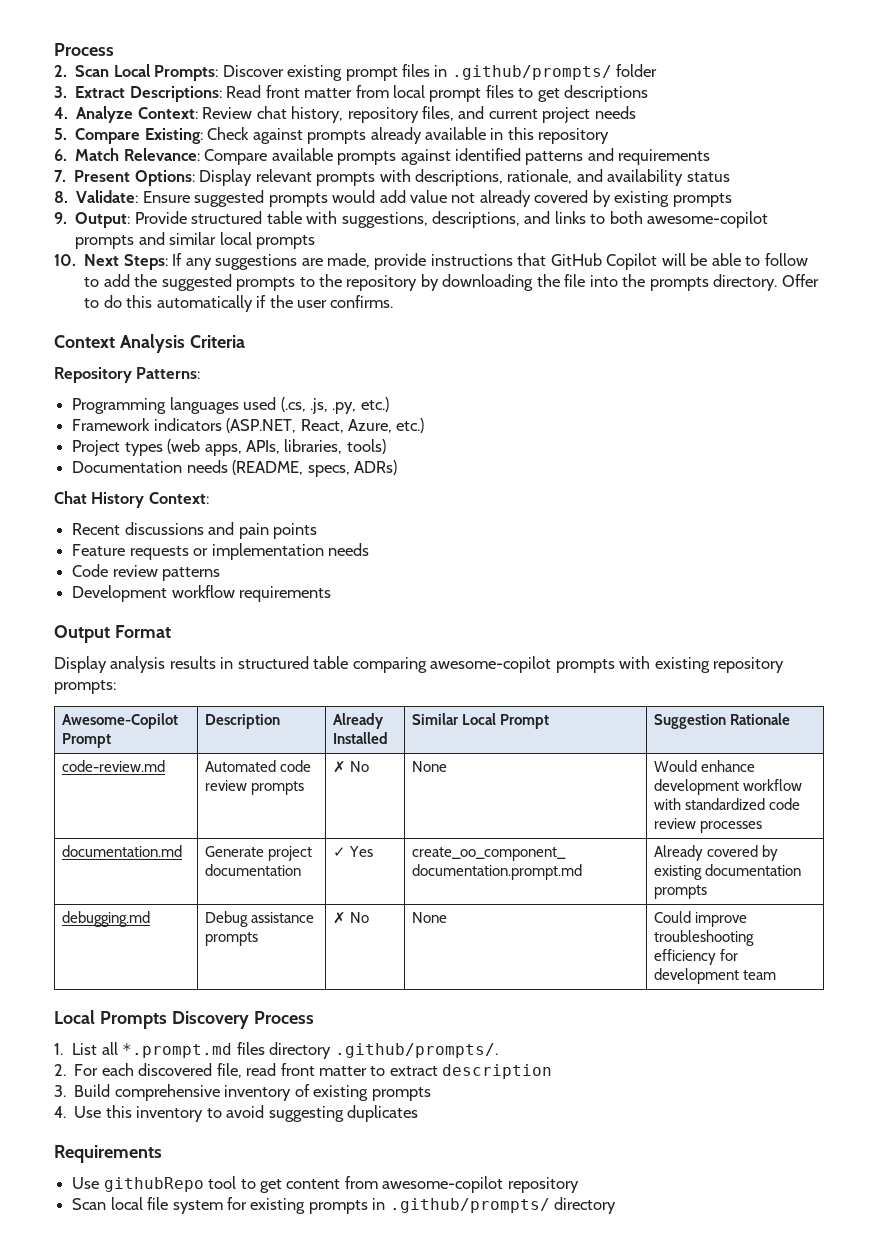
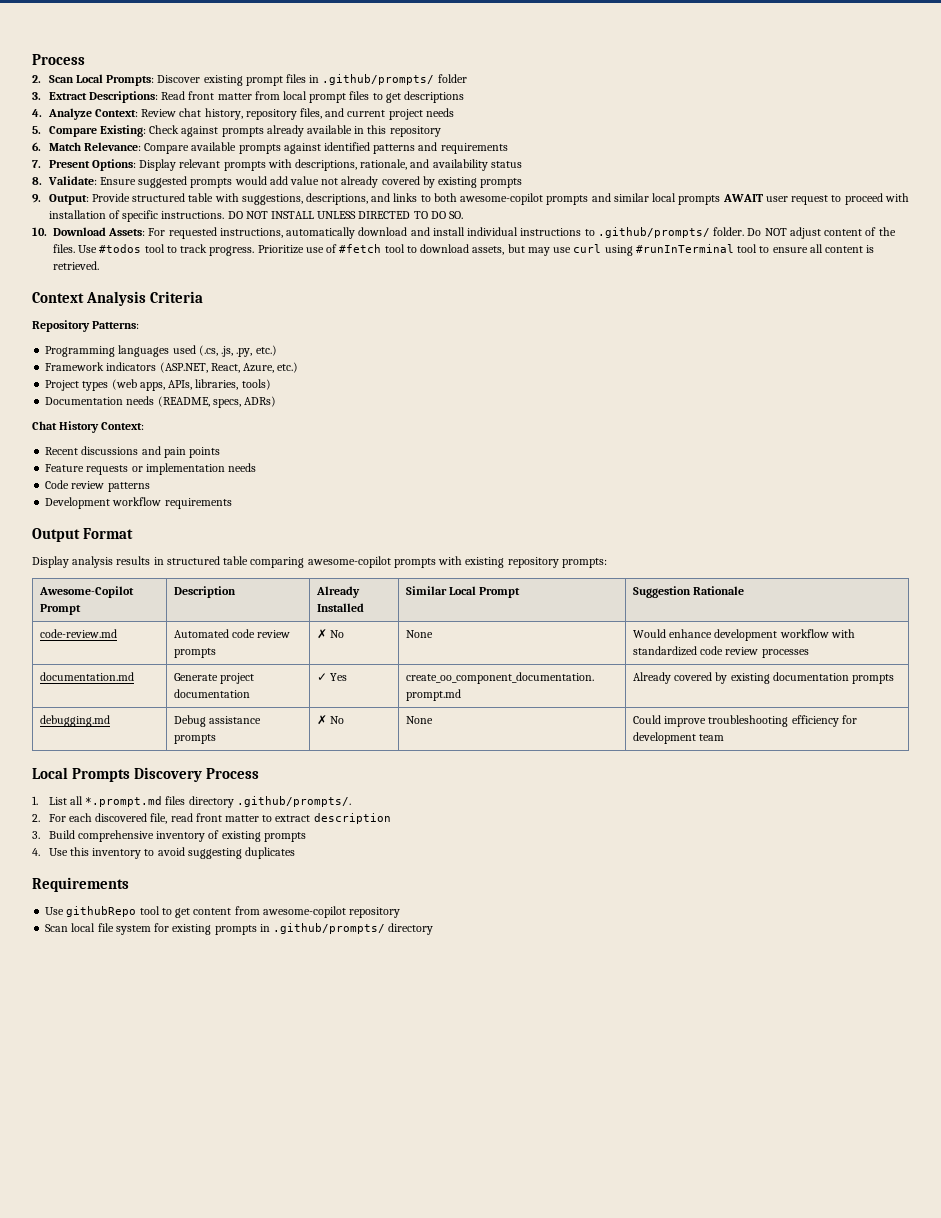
[54,253,808,270] [84,274,819,291] [84,295,394,312] // 10. Next Steps: If any suggestions are made, provide instructions that GitHub Copilot will be able to follow to add the suggested prompts to the repository by downloading the file into the prompts directory. Offer to do this automatically if the user confirms. -> [722,193,909,205] [48,210,464,222] [32,227,896,239] [53,244,875,256] [53,261,99,270] AWAIT user request to proceed with installation of specific instructions. DO NOT INSTALL UNLESS DIRECTED TO DO SO. // 10. Download Assets: For requested instructions, automatically download and install individual instructions to .github/prompts/ folder. Do NOT adjust content of the files. Use #todos tool to track progress. Prioritize use of #fetch tool to download assets, but may use curl using #runInTerminal tool to ensure all content is retrieved.

